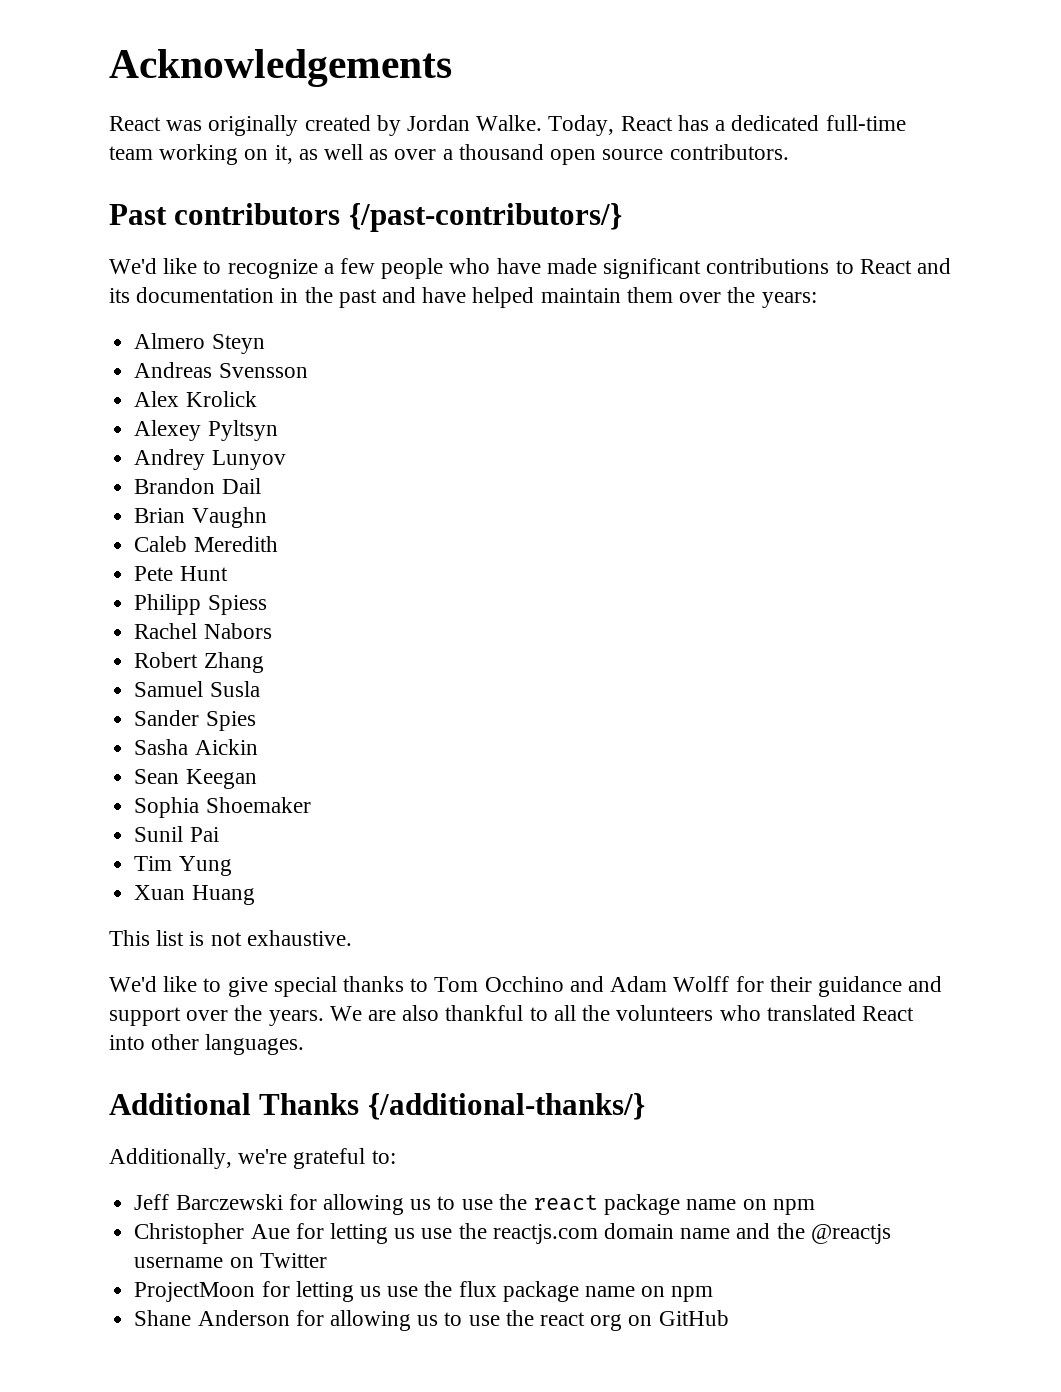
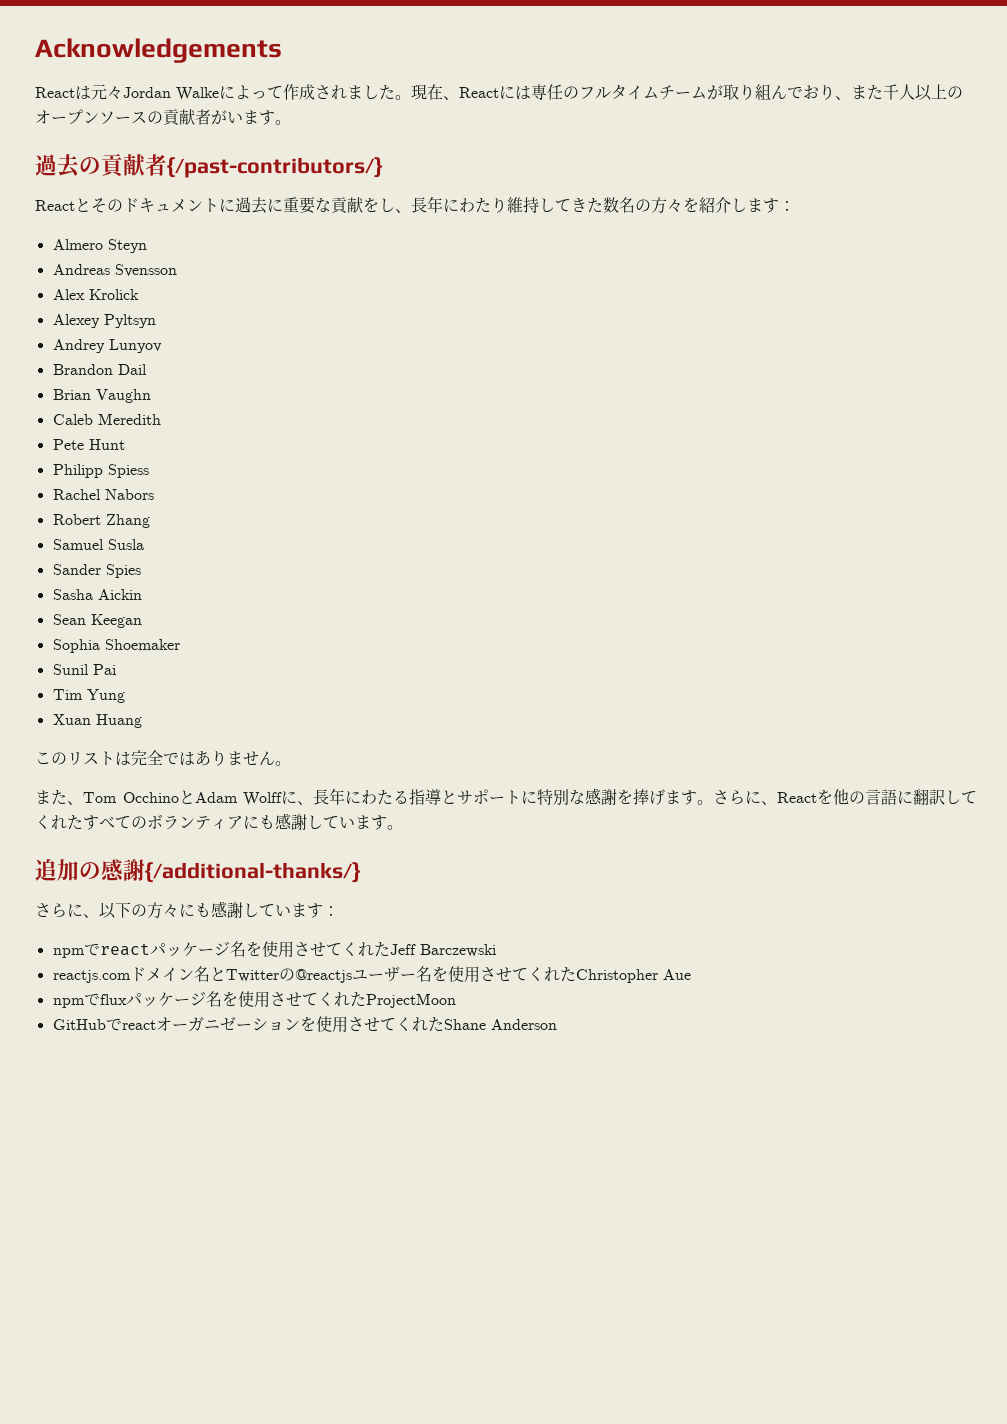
[166,115,906,136] [109,144,789,165] [109,203,622,232] [109,258,951,279] [109,287,817,308] was originally created by Jordan Walke. Today, React has a dedicated full-time team working on it, as well as over a thousand open source contributors. // Past contributors {/past-contributors/} // We'd like to recognize a few people who have made significant contributions to React and its documentation in the past and have helped maintain them over the years: -> [75,84,963,101] [35,109,291,126] [35,154,383,178] [35,196,795,214] は元々Jordan Walkeによって作成されました。現在、Reactには専任のフルタイムチームが取り組んでおり、また千人以上のオープンソースの貢献者がいます。 // 過去の貢献者{/past-contributors/} // Reactとそのドキュメントに過去に重要な貢献をし、長年にわたり維持してきた数名の方々を紹介します：
[109,930,352,946] [109,976,429,997] This list is not exhaustive. // We'd like to give special thanks to -> [35,750,291,766] [35,790,83,805] このリストは完全ではありません。 // また、
[569,976,604,992] and -> [178,790,195,804] と
[735,976,943,997] [109,1005,914,1026] [109,1034,305,1055] [109,1093,645,1120] [109,1148,396,1169] [134,1194,815,1215] [134,1223,891,1244] [134,1253,327,1268] [134,1281,714,1302] [134,1310,729,1331] for their guidance and support over the years. We are also thankful to all the volunteers who translated React into other languages. // Additional Thanks {/additional-thanks/} // Additionally, we're grateful to: // Jeff Barczewski for allowing us to use the react package name on npm // Christopher Aue for letting us use the reactjs.com domain name and the @reactjs username on Twitter // ProjectMoon for letting us use the flux package name on npm // Shane Anderson for allowing us to use the react org on GitHub -> [281,788,977,806] [35,813,403,830] [35,859,361,883] [35,901,339,919] [52,941,496,958] [52,966,691,983] [52,991,456,1008] [52,1016,557,1033] に、長年にわたる指導とサポートに特別な感謝を捧げます。さらに、Reactを他の言語に翻訳してくれたすべてのボランティアにも感謝しています。 // 追加の感謝{/additional-thanks/} // さらに、以下の方々にも感謝しています： // npmでreactパッケージ名を使用させてくれたJeff Barczewski // reactjs.comドメイン名とTwitterの@reactjsユーザー名を使用させてくれたChristopher Aue // npmでfluxパッケージ名を使用させてくれたProjectMoon // GitHubでreactオーガニゼーションを使用させてくれたShane Anderson

